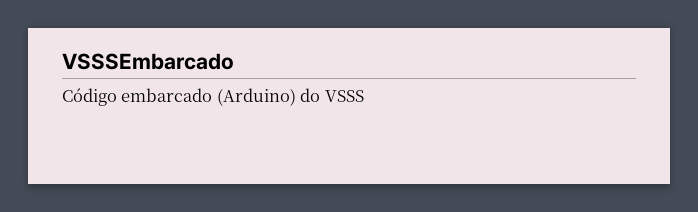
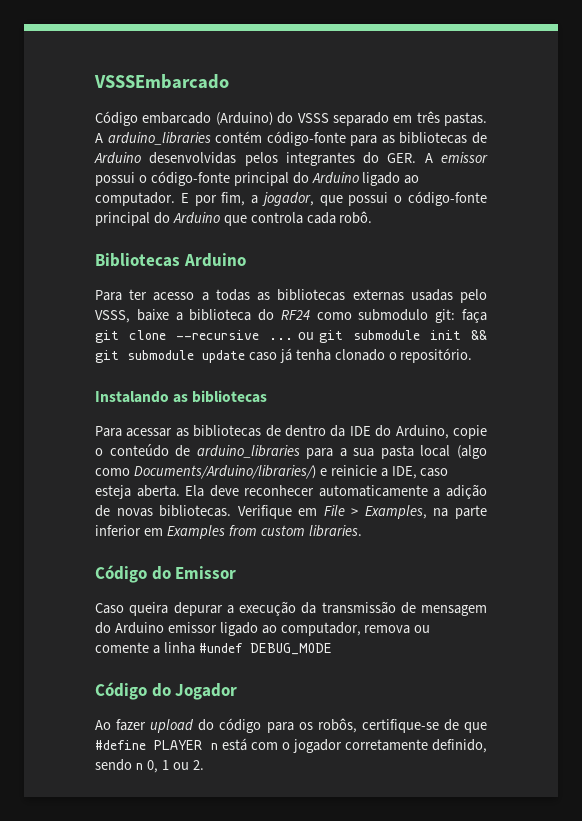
(364, 96) none -> [332,111,487,126] [95,131,487,146] [94,152,488,166] [95,171,420,186] [95,191,487,206] [95,211,373,226] [95,253,246,267] [95,289,487,303] [95,309,487,323] [95,330,487,343] [95,348,473,363] [95,390,268,403] [95,425,487,439] [95,444,487,459] [95,465,449,479] [95,484,487,499] [95,505,487,519] [95,525,362,539] [95,565,237,583] [95,601,487,616] [95,622,431,636] [95,642,332,655] [95,682,238,700] [95,718,488,733] [95,738,487,753] [95,759,204,773] separado em três pastas. A arduino_libraries contém código-fonte para as bibliotecas de Arduino desenvolvidas pelos integrantes do GER. A emissor possui o código-fonte principal do Arduino ligado ao computador. E por fim, a jogador, que possui o código-fonte principal do Arduino que controla cada robô. // Bibliotecas Arduino // Para ter acesso a todas as bibliotecas externas usadas pelo VSSS, baixe a biblioteca do RF24 como submodulo git: faça git clone --recursive ... ou git submodule init && git submodule update caso já tenha clonado o repositório. // Instalando as bibliotecas // Para acessar as bibliotecas de dentro da IDE do Arduino, copie o conteúdo de arduino_libraries para a sua pasta local (algo como Documents/Arduino/libraries/) e reinicie a IDE, caso esteja aberta. Ela deve reconhecer automaticamente a adição de novas bibliotecas. Verifique em File > Examples, na parte inferior em Examples from custom libraries. // Código do Emissor // Caso queira depurar a execução da transmissão de mensagem do Arduino emissor ligado ao computador, remova ou comente a linha #undef DEBUG_MODE // Código do Jogador // Ao fazer upload do código para os robôs, certifique-se de que #define PLAYER n está com o jogador corretamente definido, sendo n 0, 1 ou 2.

